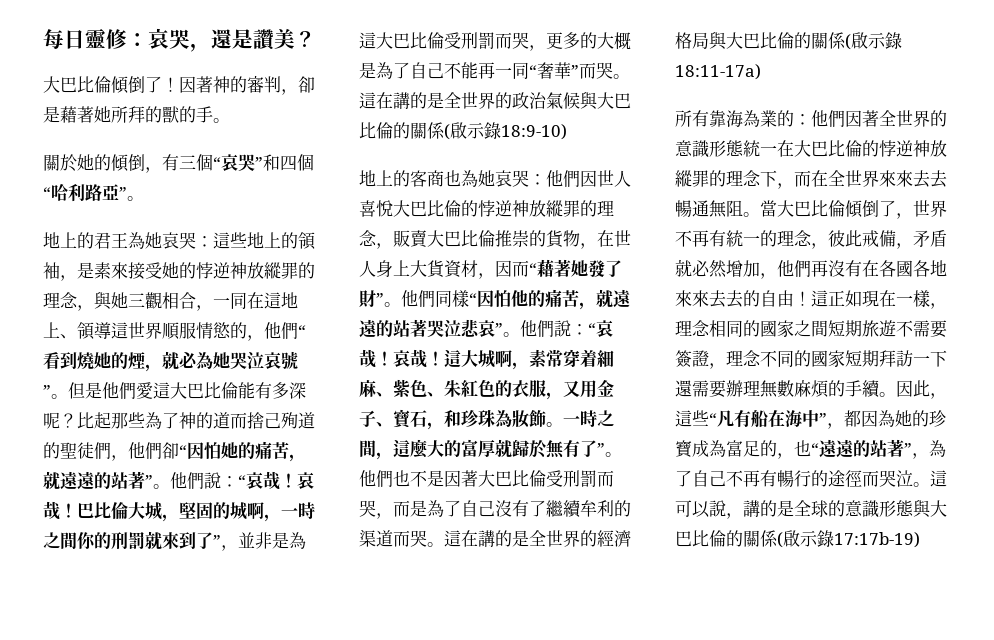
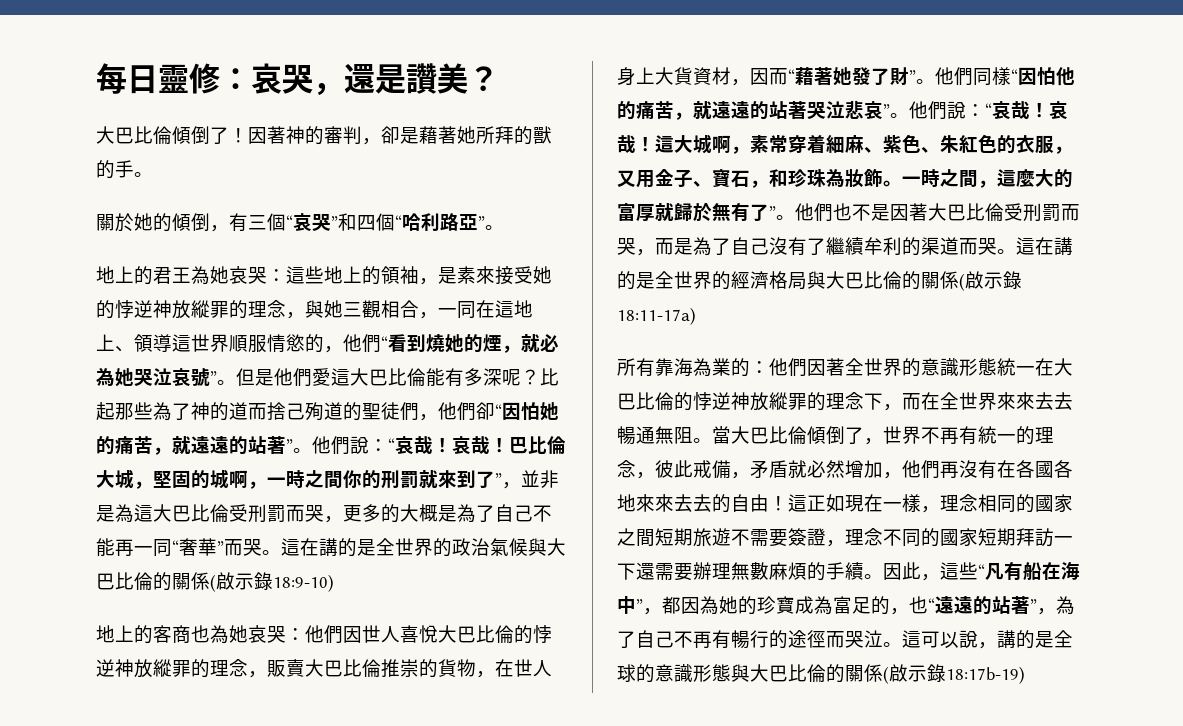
[834,532,920,548] 17:17b-19) -> [946,666,1025,684] 18:17b-19)

